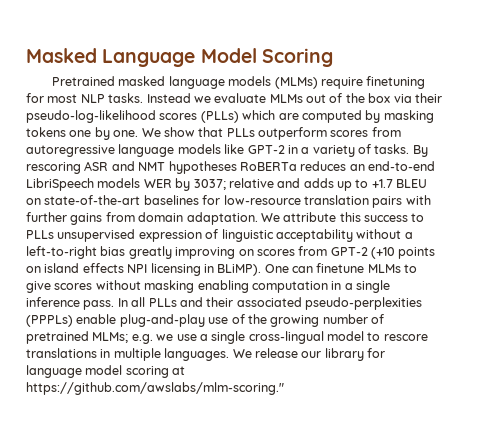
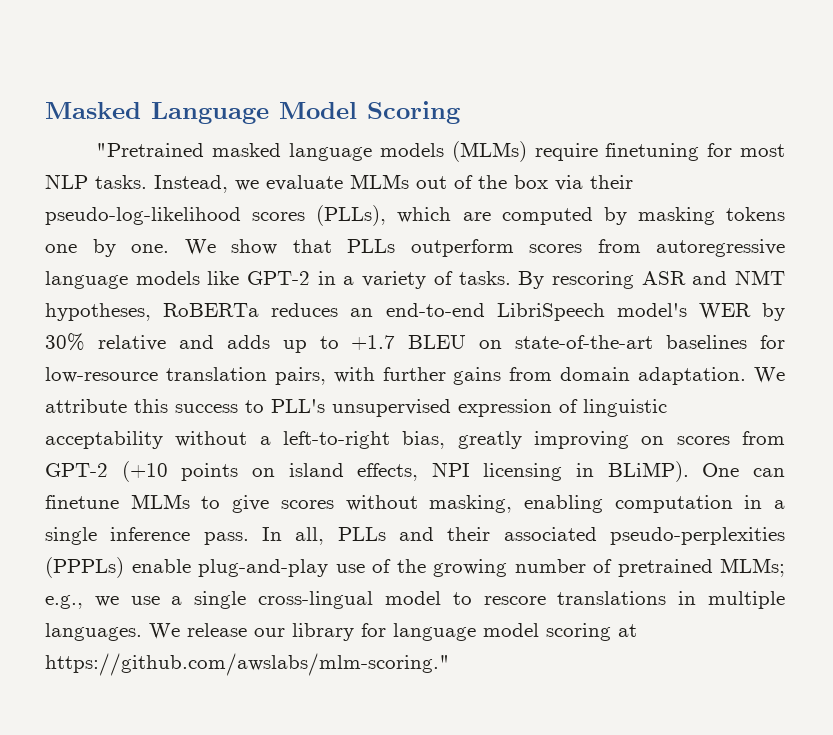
[52,76,116,86] Pretrained -> [96,143,205,157] "Pretrained
[146,93,191,103] Instead -> [154,175,228,193] Instead,
[200,111,239,123] (PLLs) -> [316,205,387,226] (PLLs),
[168,161,237,174] hypotheses -> [45,303,151,321] hypotheses,
[97,178,141,188] models -> [616,303,687,317] model's
[193,179,226,190] 3037; -> [45,333,85,351] 30%
[372,196,403,208] pairs -> [274,367,326,385] pairs,
[26,230,54,239] PLLs -> [271,399,325,413] PLL's
[100,246,126,256] bias -> [402,431,446,449] bias,
[82,263,124,273] effects -> [357,463,419,481] effects,
[144,280,195,293] masking -> [429,495,513,513] masking,
[131,297,146,307] all -> [295,527,325,545] all,
[131,334,153,344] e.g. -> [45,595,83,609] e.g.,

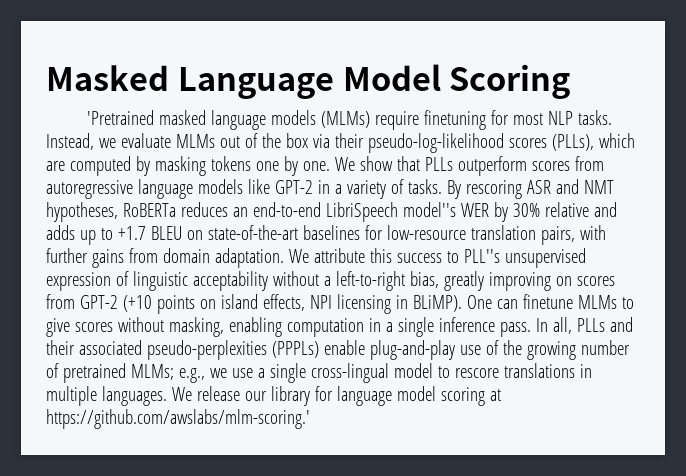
[96,143,205,157] "Pretrained -> [86,110,154,125] 'Pretrained
[616,303,687,317] model's -> [402,202,456,217] model''s
[271,399,325,413] PLL's -> [463,249,500,263] PLL''s
[45,653,450,676] https://github.com/awslabs/mlm-scoring." -> [46,409,310,429] https://github.com/awslabs/mlm-scoring.'

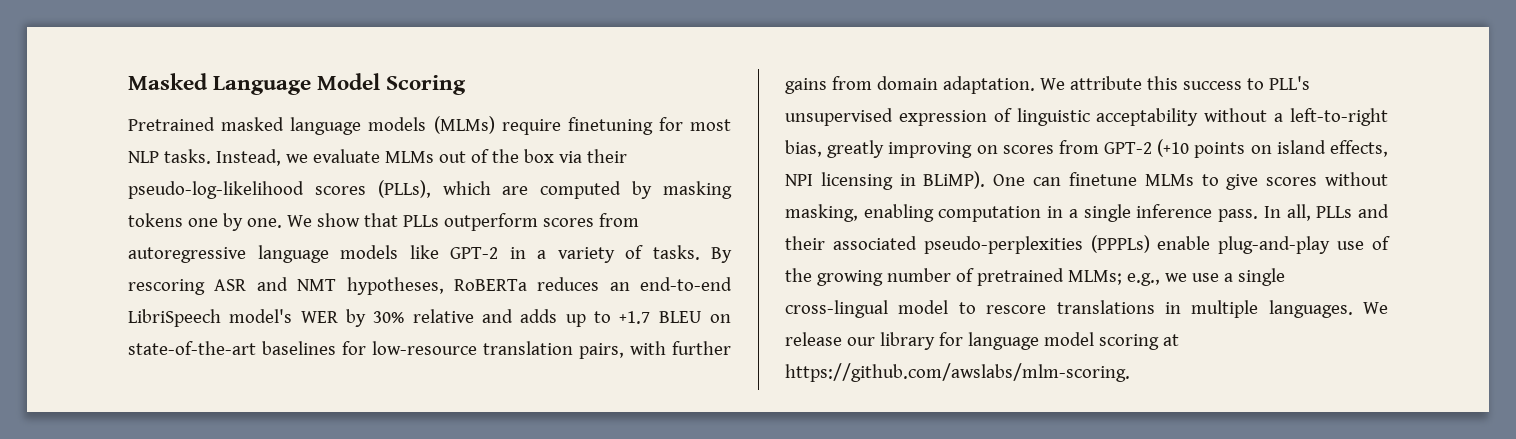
[86,110,154,125] 'Pretrained -> [128,117,215,131] Pretrained
[402,202,456,217] model''s -> [229,309,293,323] model's
[463,249,500,263] PLL''s -> [1268,76,1310,90] PLL's
[46,409,310,429] https://github.com/awslabs/mlm-scoring.' -> [785,363,1130,382] https://github.com/awslabs/mlm-scoring.

